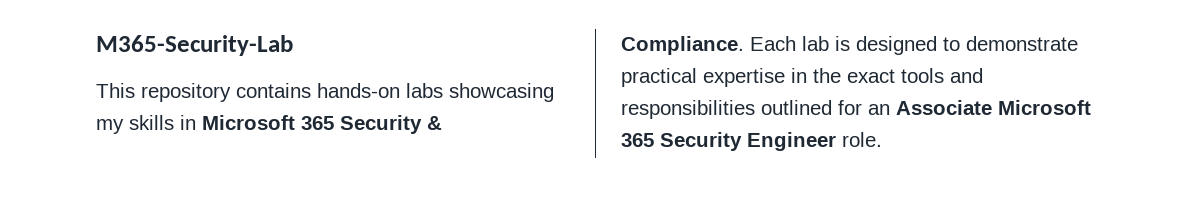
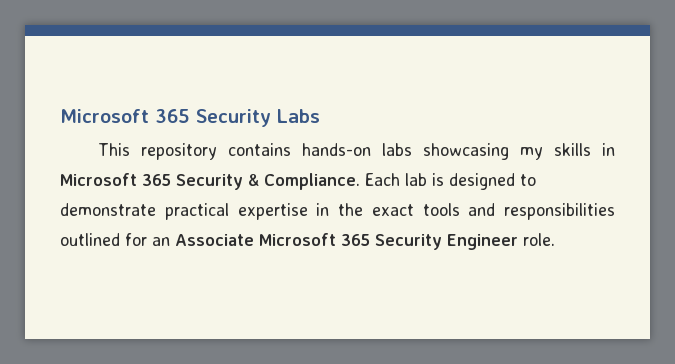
[96,35,293,56] M365-Security-Lab -> [60,109,320,127] Microsoft 365 Security Labs

